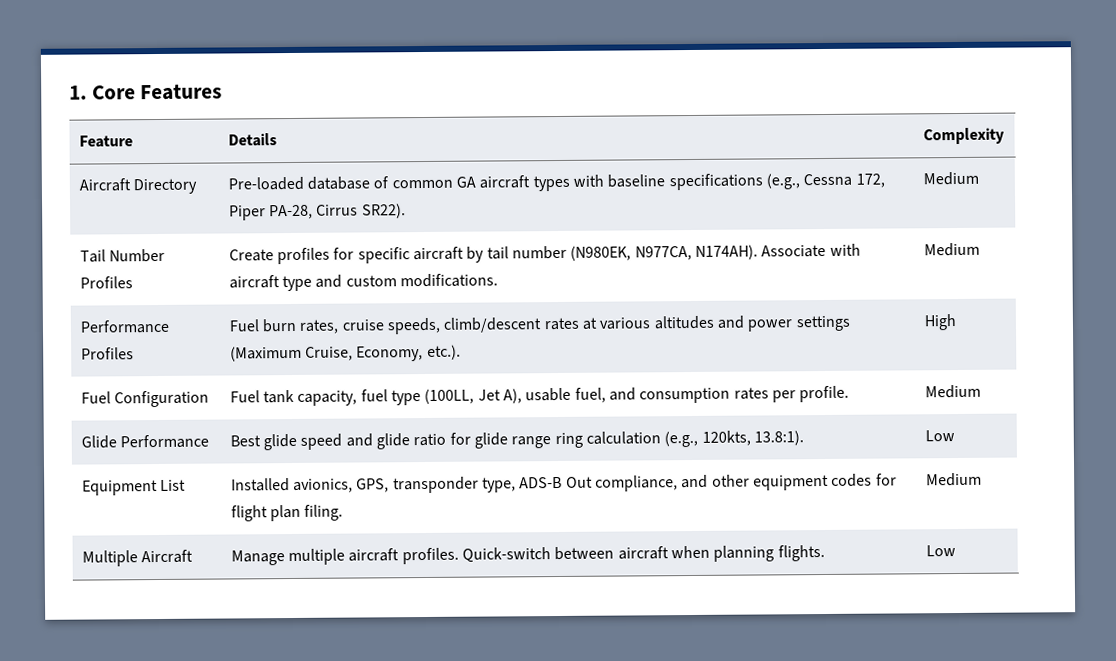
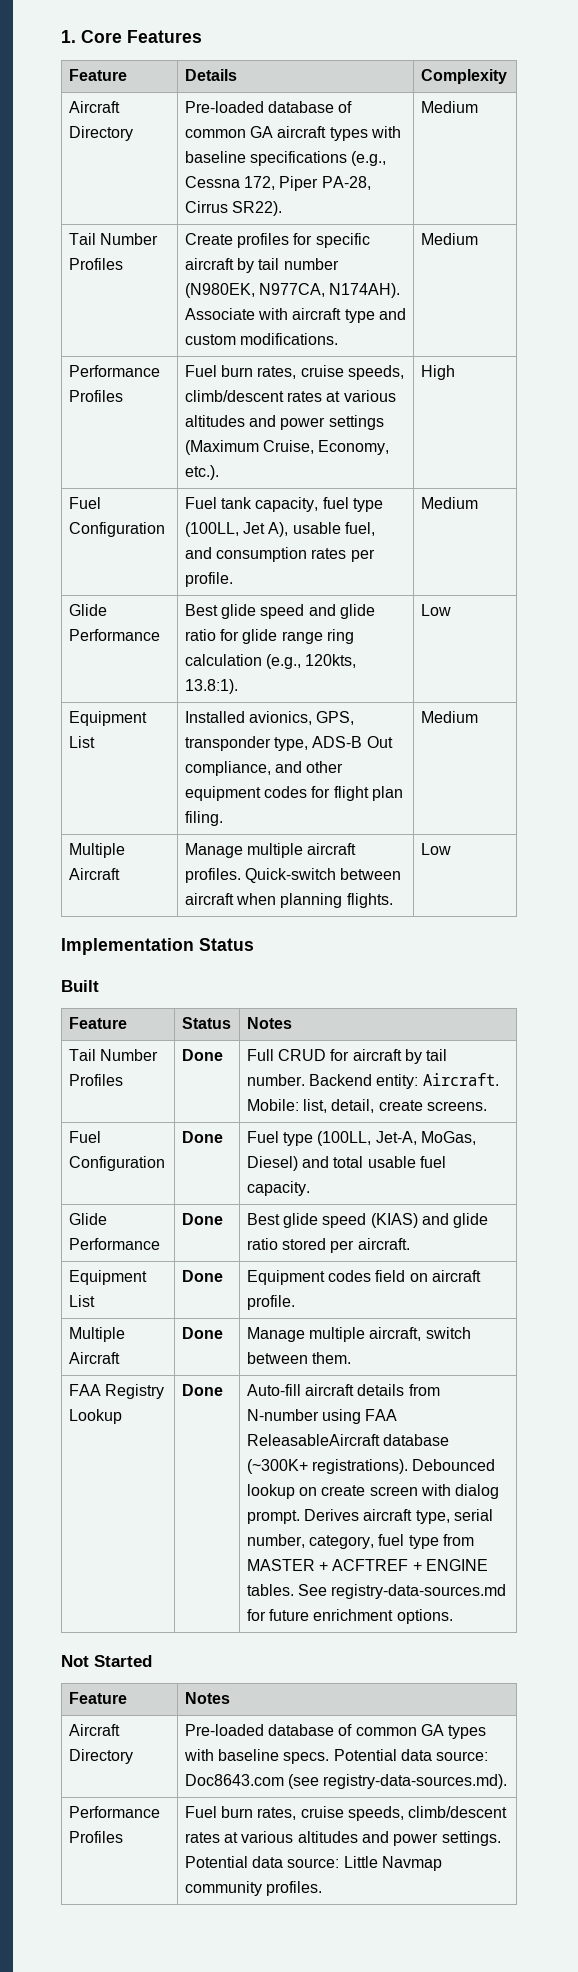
(956, 551) none -> [61,938,254,955] [61,980,99,992] [68,1017,127,1029] [181,1017,231,1029] [246,1017,292,1029] [68,1049,159,1061] [68,1074,123,1086] [181,1049,223,1061] [246,1049,448,1064] [246,1073,499,1089] [246,1099,488,1113] [68,1131,101,1143] [68,1156,165,1171] [181,1131,223,1143] [246,1131,477,1146] [246,1156,447,1171] [246,1181,310,1196] [68,1213,107,1225] [68,1238,160,1250] [181,1213,223,1225] [246,1213,489,1228] [246,1238,410,1253] [68,1270,147,1285] [68,1295,95,1307] [181,1270,223,1282] [246,1270,482,1285] [246,1295,295,1310] [68,1327,125,1342] [68,1352,120,1364] [181,1327,223,1339] [246,1327,471,1342] [246,1352,352,1364] [68,1384,165,1399] [68,1409,122,1424] [181,1384,223,1396] [246,1384,440,1396] [246,1409,398,1424] [246,1434,450,1446] [246,1459,496,1474] [246,1484,500,1499] [246,1509,494,1524] [246,1534,475,1549] [246,1559,489,1571] [246,1584,507,1599] [246,1609,453,1624] [61,1655,152,1667] [68,1692,127,1704] [184,1692,230,1704] [68,1724,120,1736] [68,1749,133,1764] [184,1724,487,1739] [183,1749,489,1764] [184,1774,508,1789] [68,1806,160,1818] [68,1831,123,1843] [184,1806,508,1821] [184,1831,501,1846] [184,1856,443,1871] [184,1881,323,1896] // Implementation Status // Built // Feature | Status | Notes // Tail Number Profiles | Done | Full CRUD for aircraft by tail number. Backend entity: Aircraft. Mobile: list, detail, create screens. // Fuel Configuration | Done | Fuel type (100LL, Jet-A, MoGas, Diesel) and total usable fuel capacity. // Glide Performance | Done | Best glide speed (KIAS) and glide ratio stored per aircraft. // Equipment List | Done | Equipment codes field on aircraft profile. // Multiple Aircraft | Done | Manage multiple aircraft, switch between them. // FAA Registry Lookup | Done | Auto-fill aircraft details from N-number using FAA ReleasableAircraft database (~300K+ registrations). Debounced lookup on create screen with dialog prompt. Derives aircraft type, serial number, category, fuel type from MASTER + ACFTREF + ENGINE tables. See registry-data-sources.md for future enrichment options. // Not Started // Feature | Notes // Aircraft Directory | Pre-loaded database of common GA types with baseline specs. Potential data source: Doc8643.com (see registry-data-sources.md). // Performance Profiles | Fuel burn rates, cruise speeds, climb/descent rates at various altitudes and power settings. Potential data source: Little Navmap community profiles.

